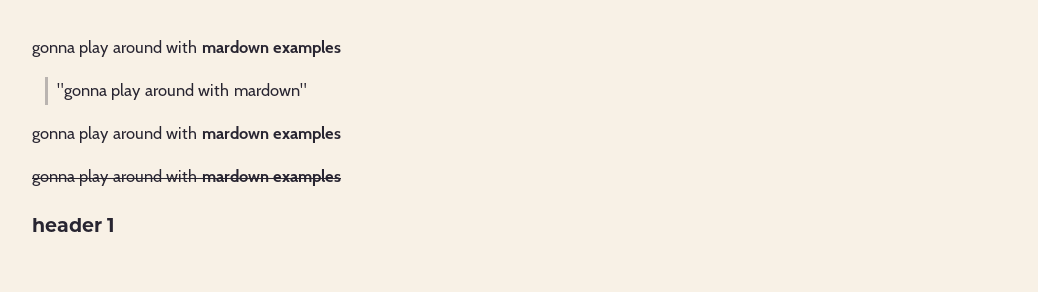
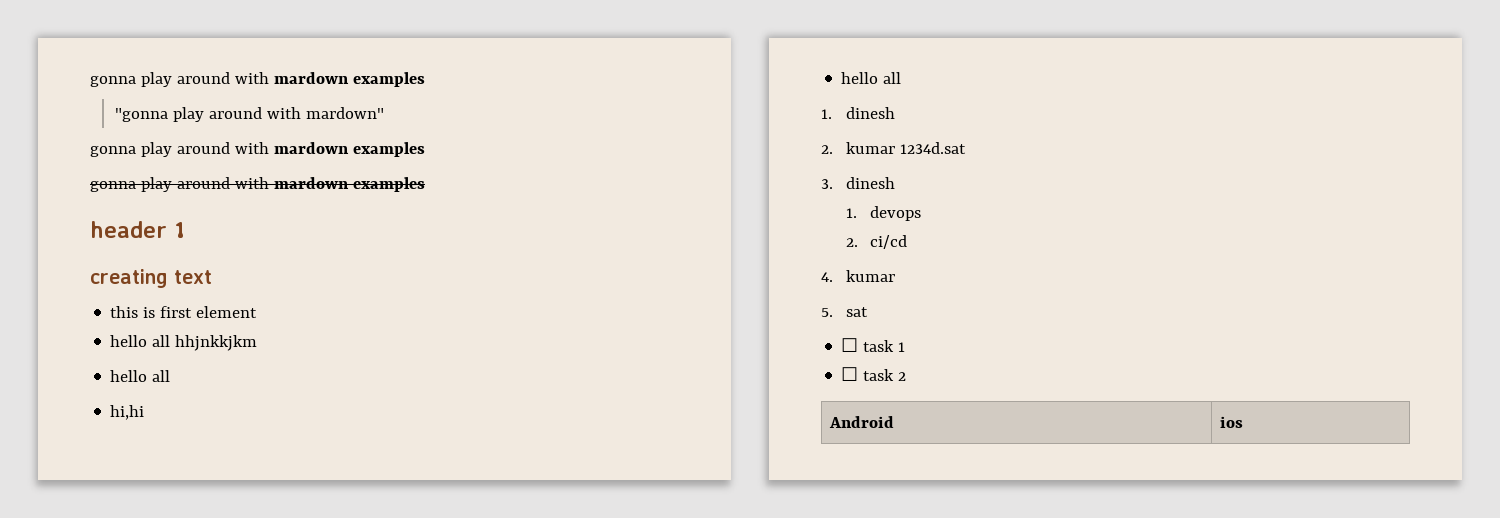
(115, 225) none -> [90,269,212,288] [110,306,258,318] [110,335,258,351] [110,370,171,382] [110,405,145,420] [841,72,902,84] [821,107,895,119] [821,142,966,154] [821,177,895,189] [845,206,922,221] [845,235,908,249] [821,270,895,282] [821,307,868,317] [841,338,906,352] [841,367,907,381] [829,416,895,428] [1220,416,1244,428] // creating text // this is first element // hello all hhjnkkjkm // hello all // hi,hi // hello all // 1. dinesh // 2. kumar 1234d.sat // 3. dinesh // 1. devops // 2. ci/cd // 4. kumar // 5. sat // ☐ task 1 // ☐ task 2 // Android | ios

